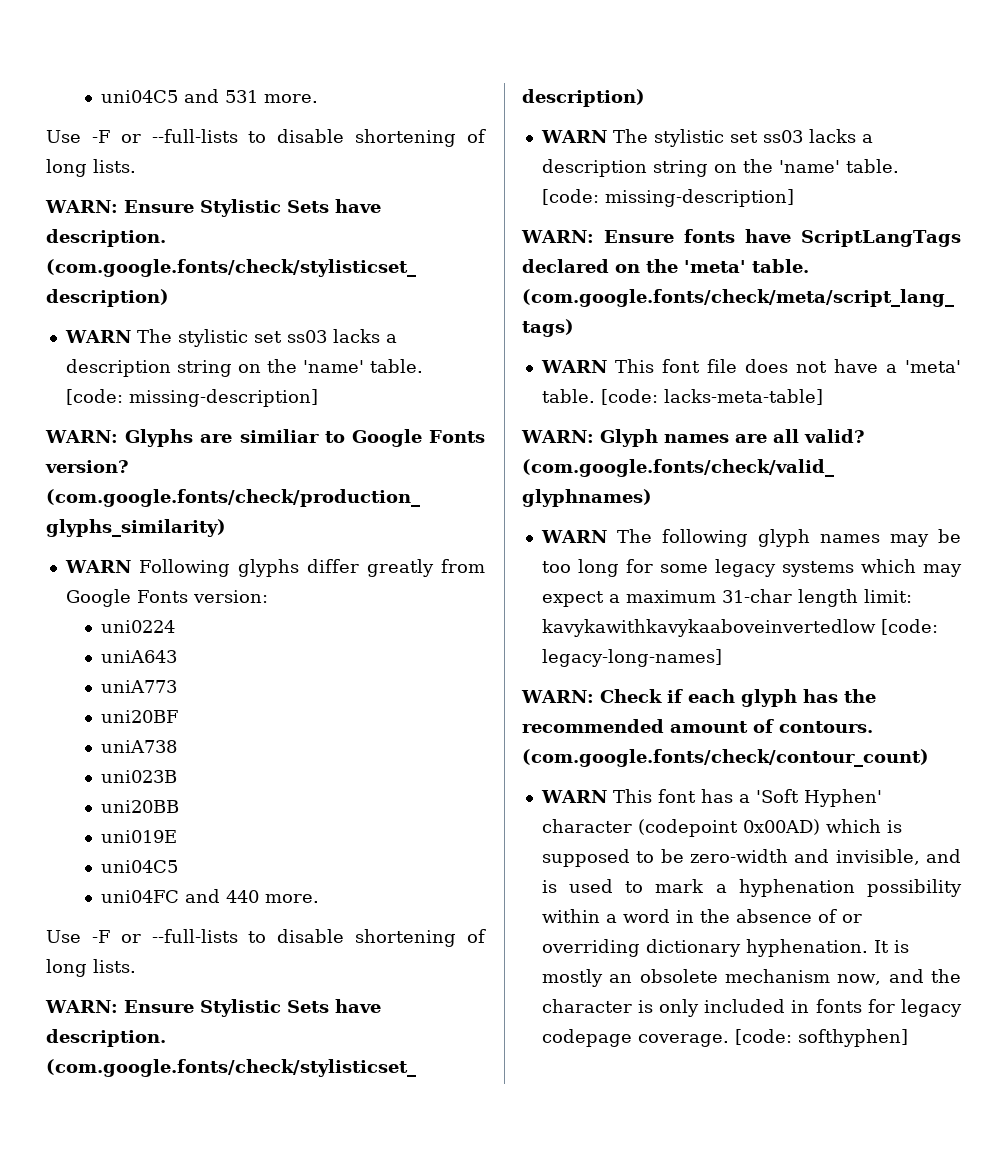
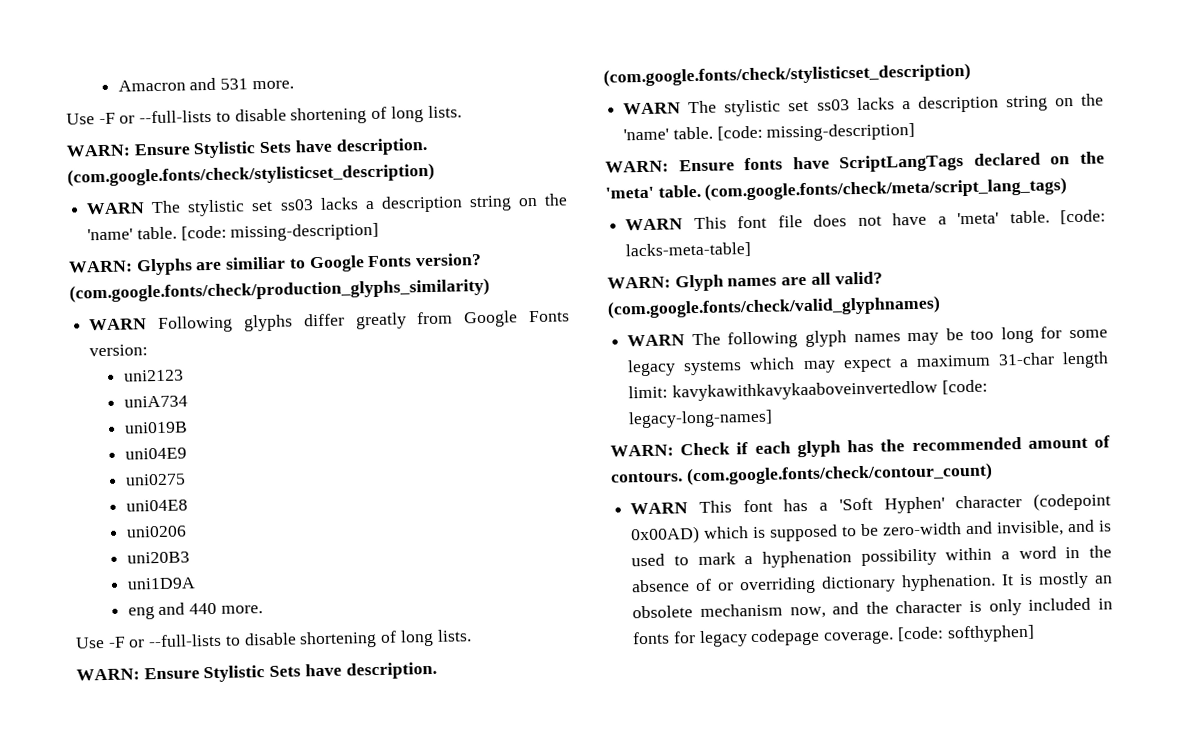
[101,90,179,103] uni04C5 -> [117,79,186,92] Amacron
[101,620,176,633] [101,650,178,663] [101,680,178,693] [101,710,179,723] [101,740,178,753] [101,770,178,783] [101,800,180,813] [101,830,178,843] [101,860,179,873] [101,890,180,903] uni0224 // uniA643 // uniA773 // uni20BF // uniA738 // uni023B // uni20BB // uni019E // uni04C5 // uni04FC -> [123,369,184,382] [123,395,188,408] [123,421,188,434] [124,447,187,460] [124,473,186,486] [125,499,188,512] [125,525,187,538] [126,551,190,564] [126,577,196,590] [127,606,155,620] uni2123 // uniA734 // uni019B // uni04E9 // uni0275 // uni04E8 // uni0206 // uni20B3 // uni1D9A // eng

